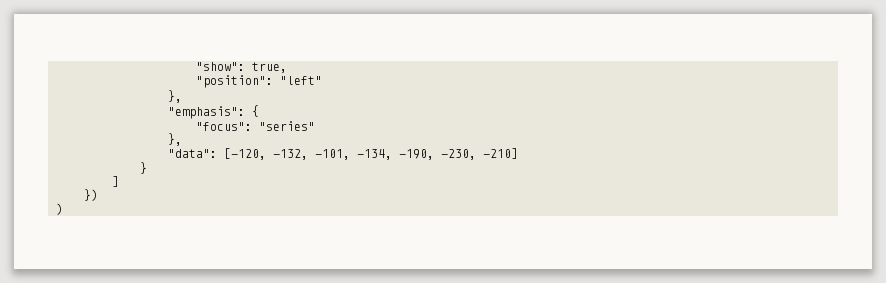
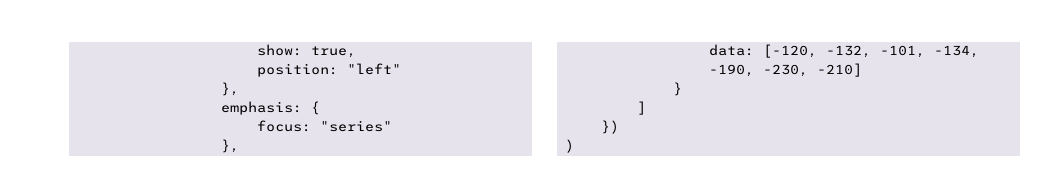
[196,62,246,71] "show": -> [257,44,303,56] show:
[196,75,274,88] "position": -> [257,63,339,77] position:
[168,106,246,119] "emphasis": -> [221,101,303,115] emphasis:
[196,122,253,131] "focus": -> [257,120,312,132] focus:
[168,149,218,158] "data": -> [709,44,755,56] data:

